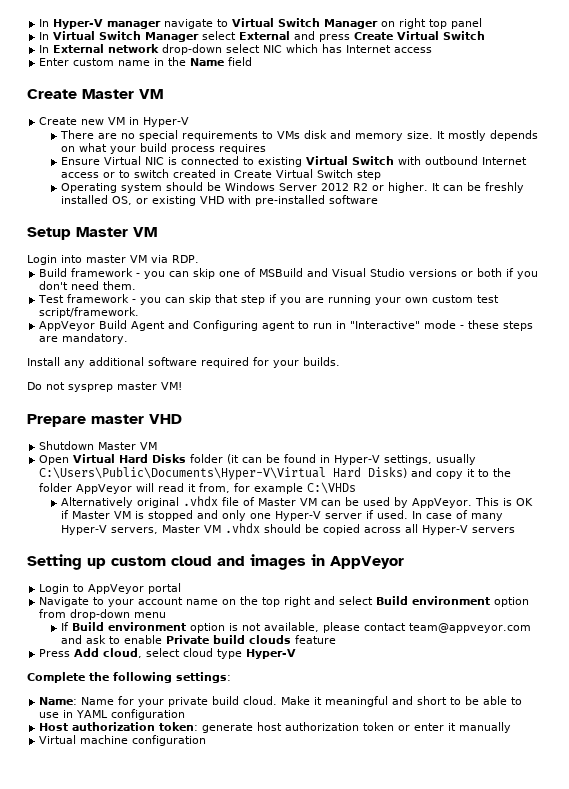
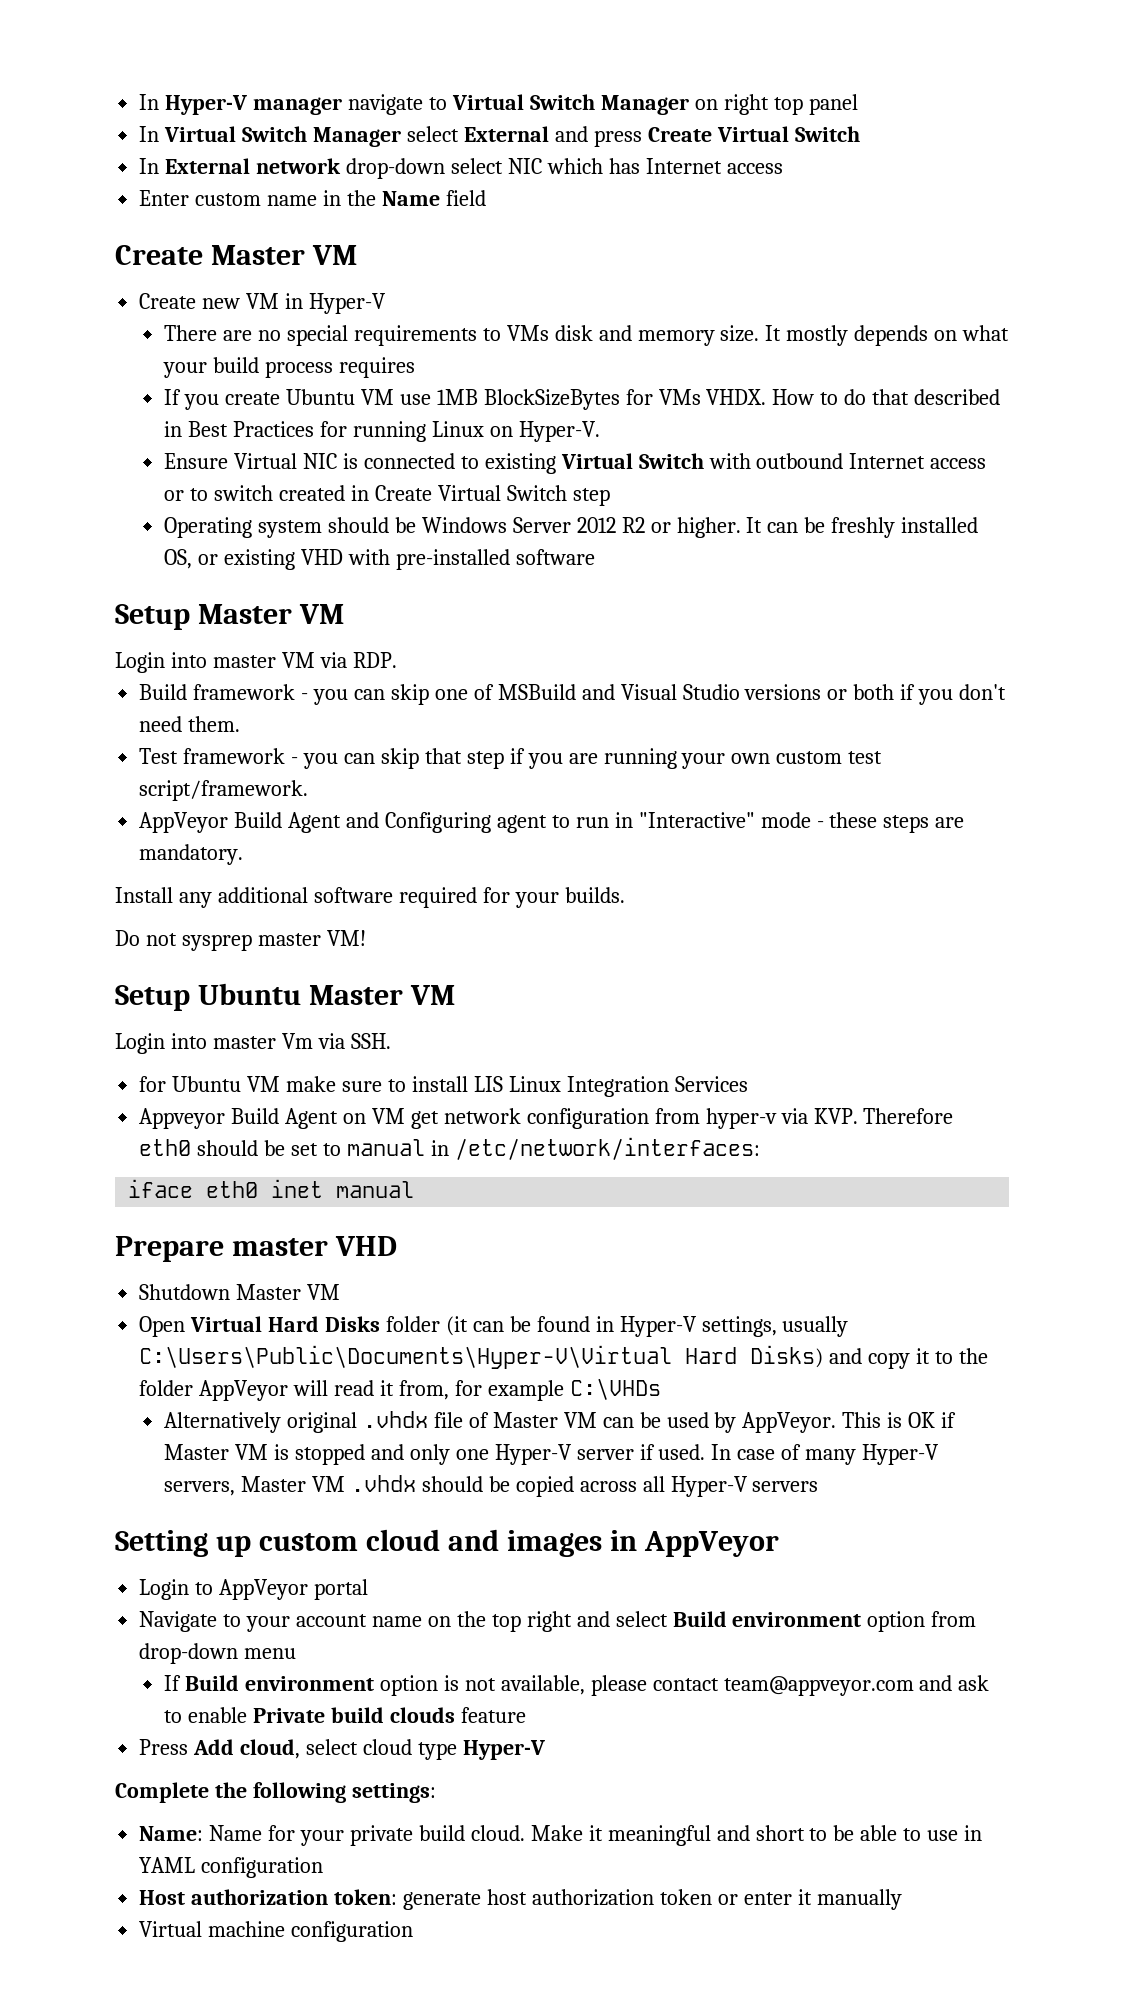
(266, 149) none -> [164,389,1001,410] [164,421,600,442] // If you create Ubuntu VM use 1MB BlockSizeBytes for VMs VHDX. How to do that described in Best Practices for running Linux on Hyper-V.
(182, 386) none -> [115,983,455,1011] [115,1033,391,1054] [139,1076,748,1097] [139,1108,954,1129] [139,1137,760,1160] [128,1179,415,1198] // Setup Ubuntu Master VM // Login into master Vm via SSH. // for Ubuntu VM make sure to install LIS Linux Integration Services // Appveyor Build Agent on VM get network configuration from hyper-v via KVP. Therefore eth0 should be set to manual in /etc/network/interfaces: // iface eth0 inet manual

